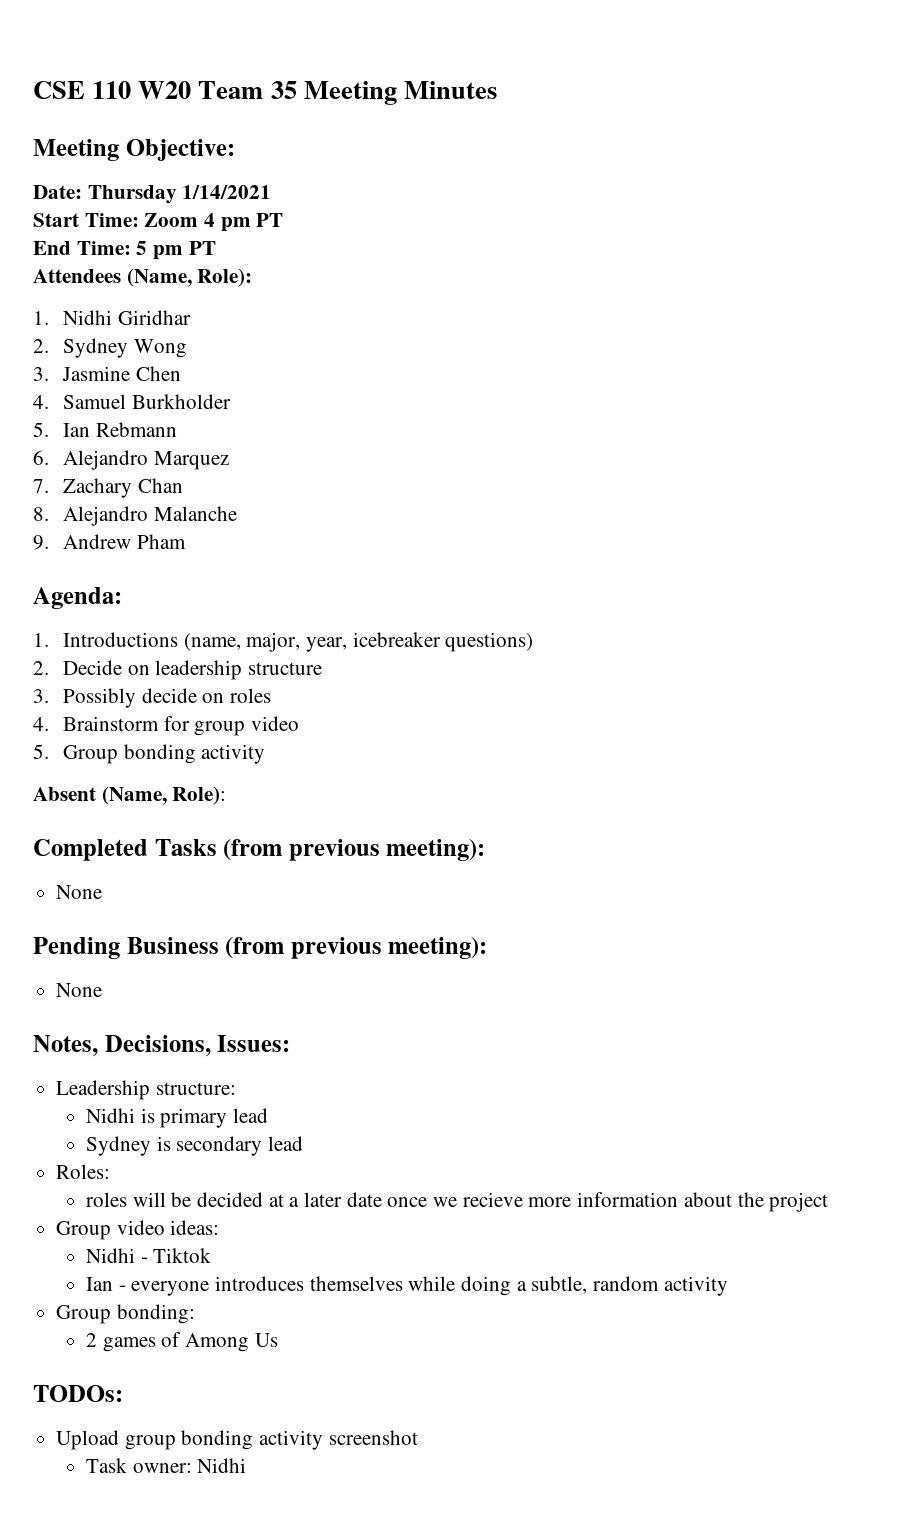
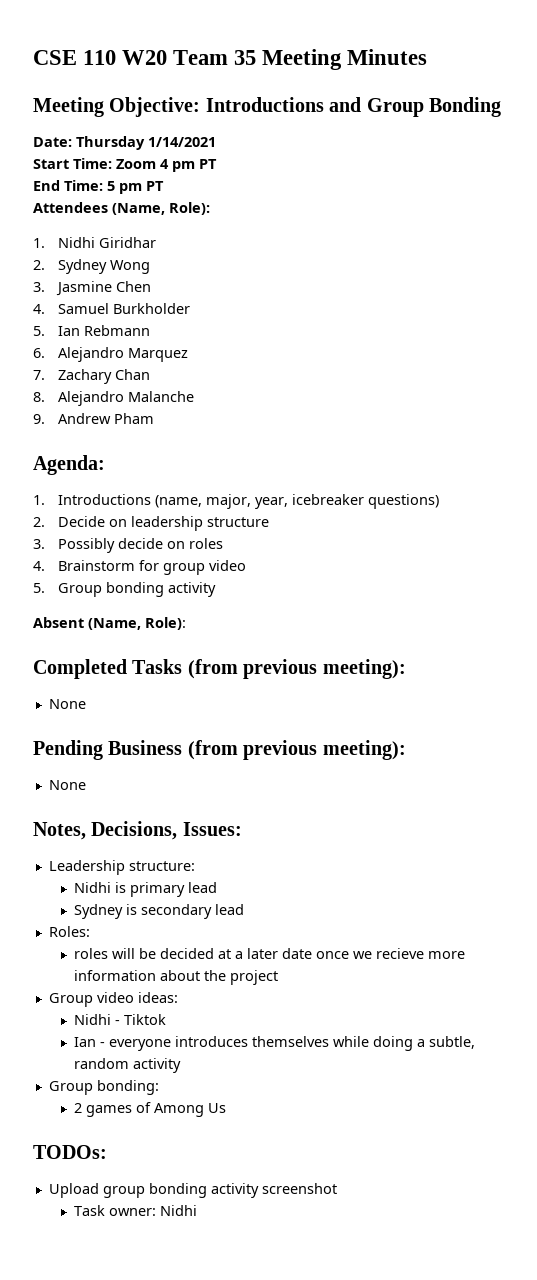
(235, 150) none -> [205,97,501,117] Introductions and Group Bonding

